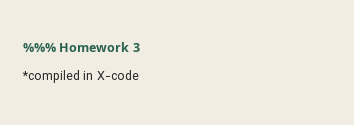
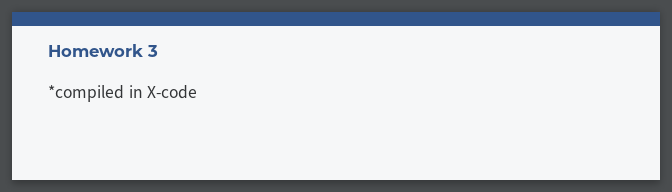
[23,43,56,52] %%% -> (48, 50) none

